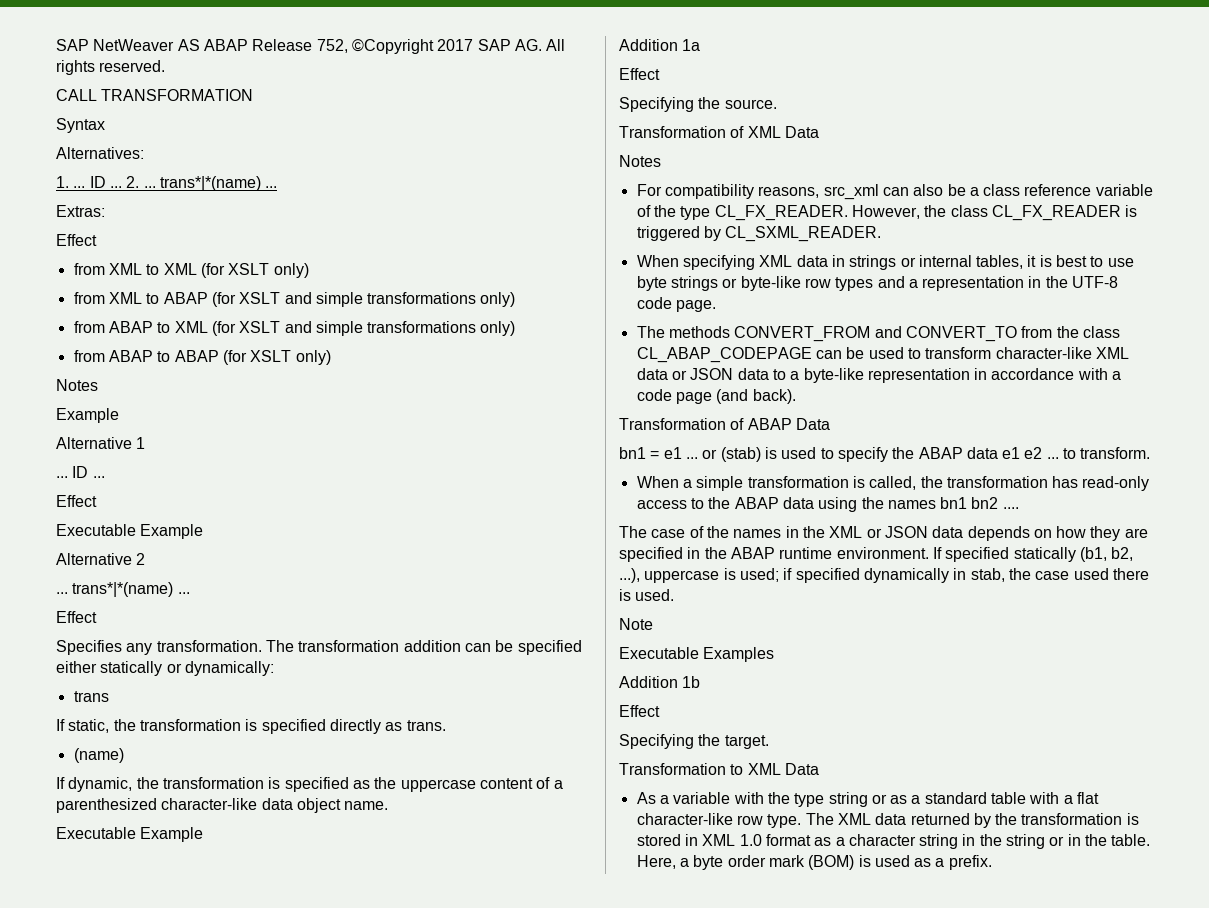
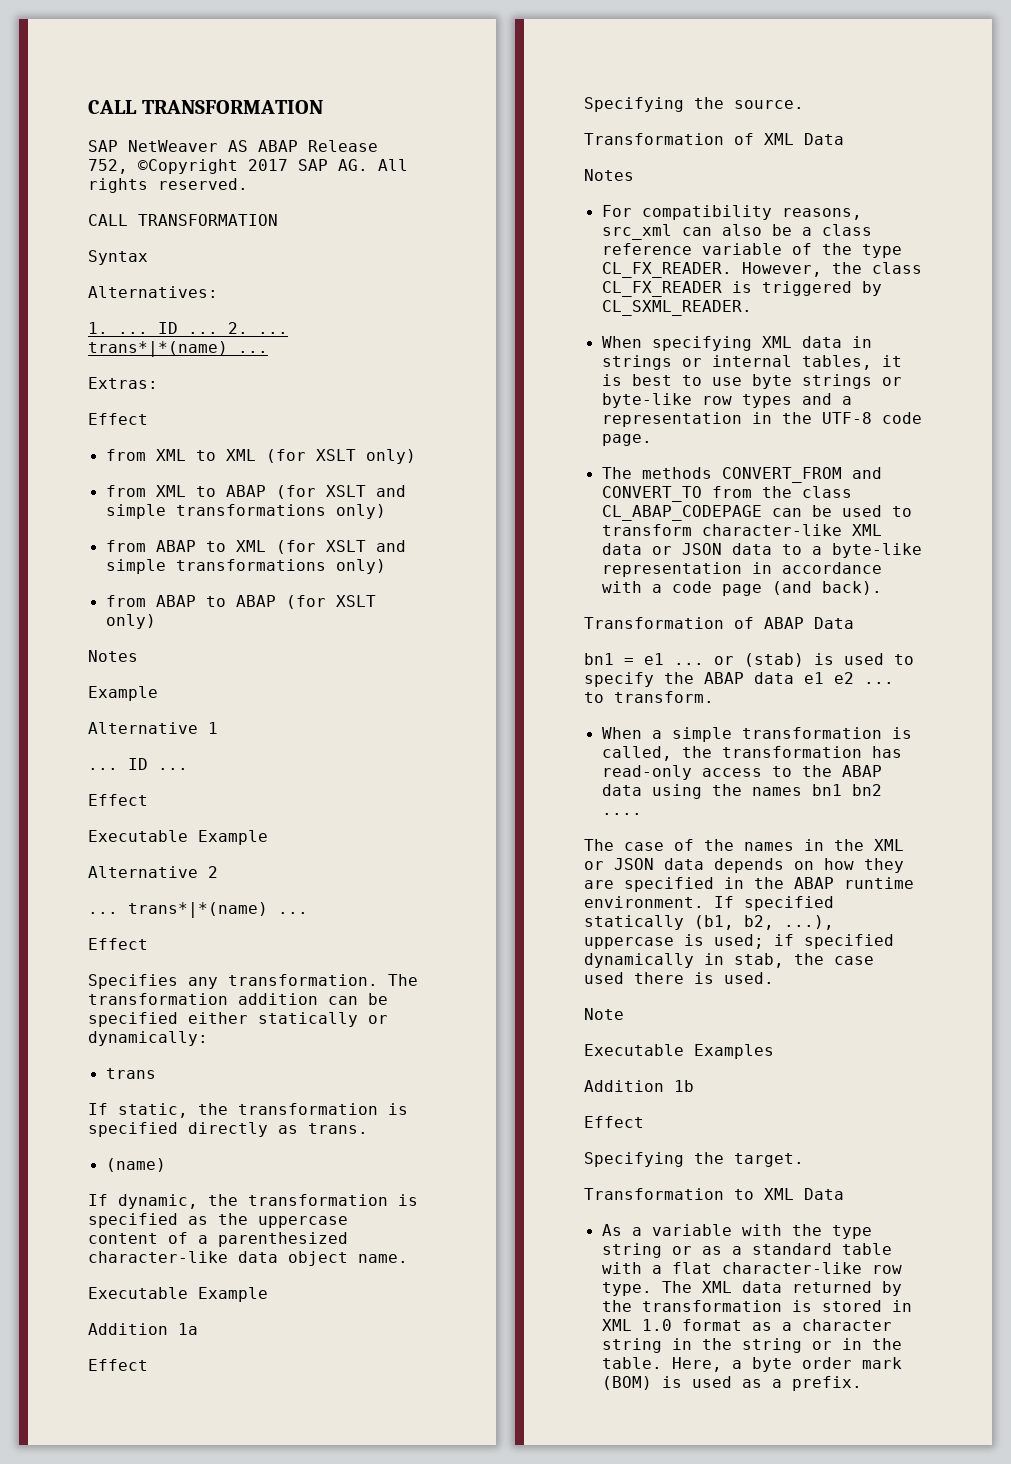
(56, 45) none -> [88,100,323,114] CALL TRANSFORMATION //

